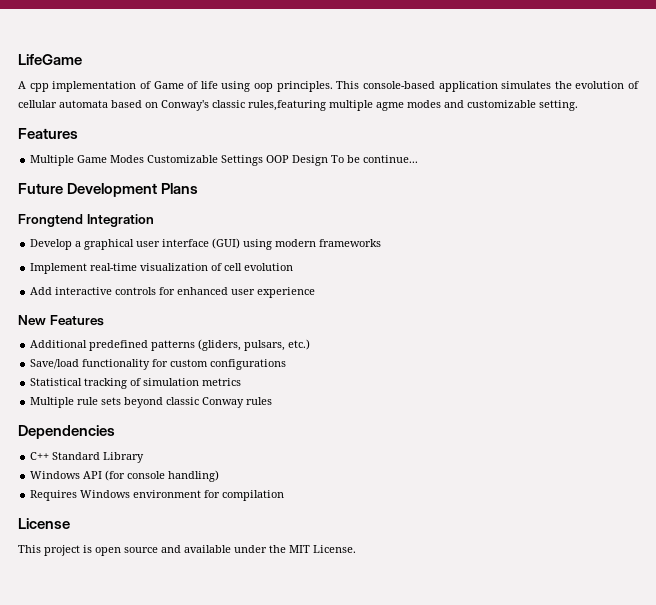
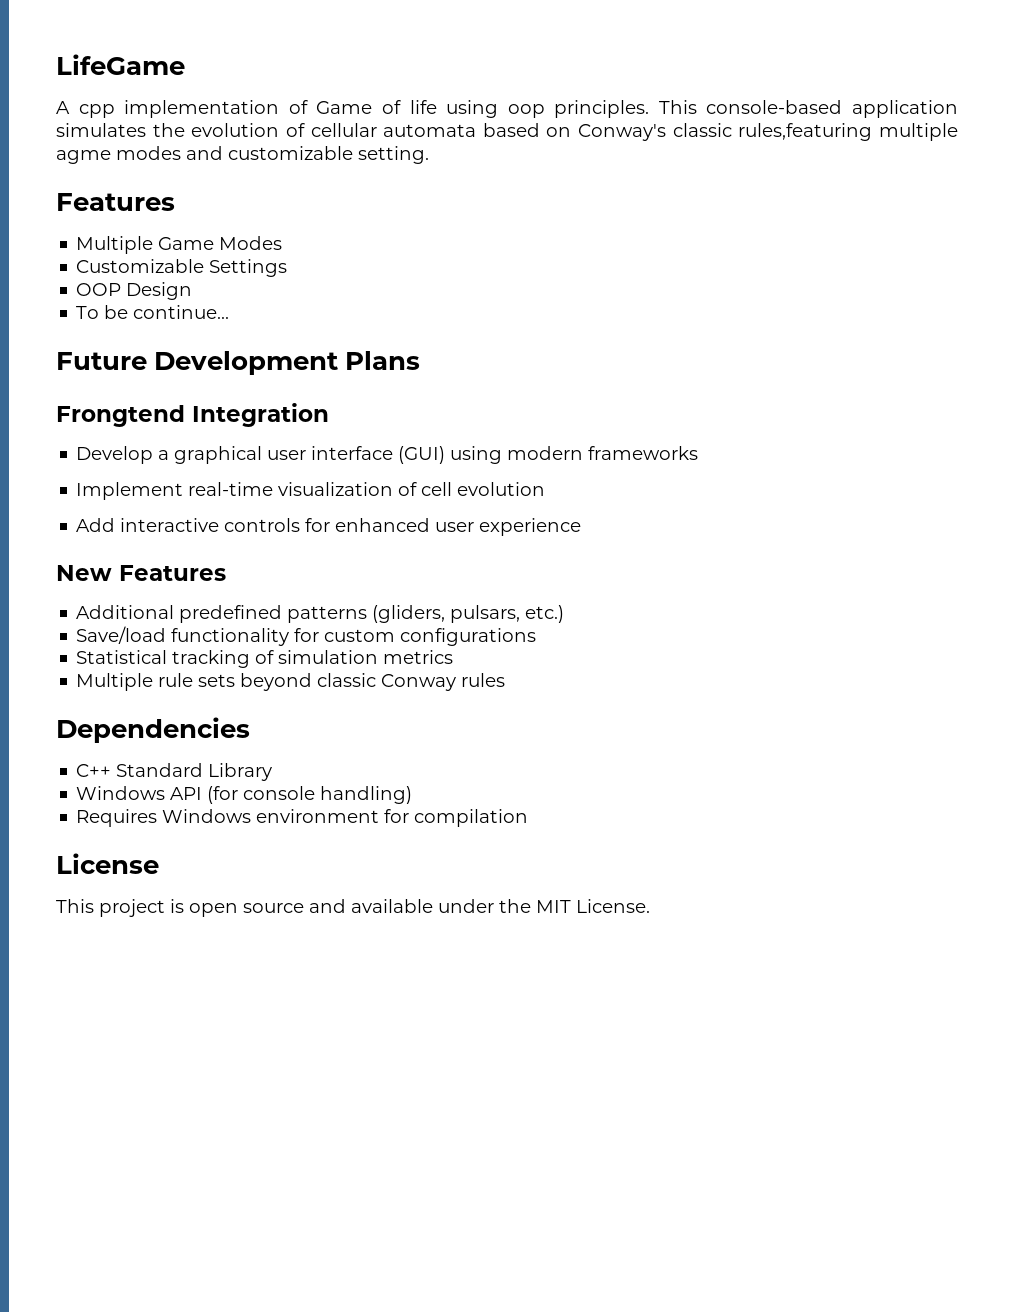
(145, 159) none -> (283, 243) //
(264, 160) none -> (288, 268) //
(329, 160) none -> (193, 291) //

